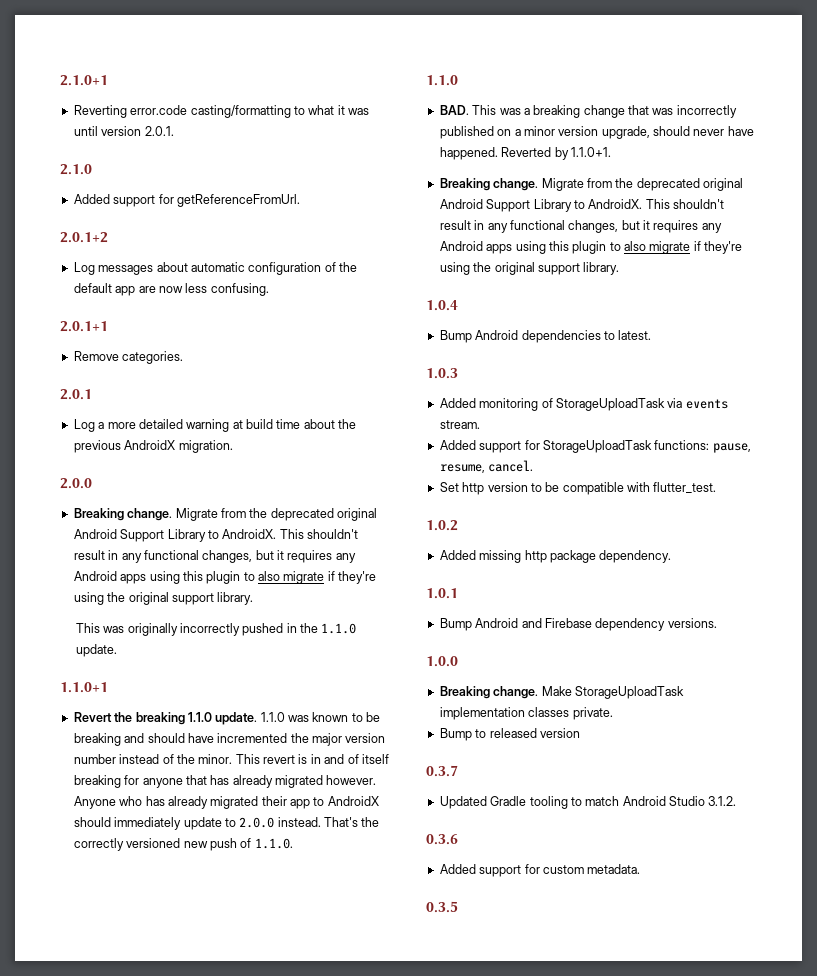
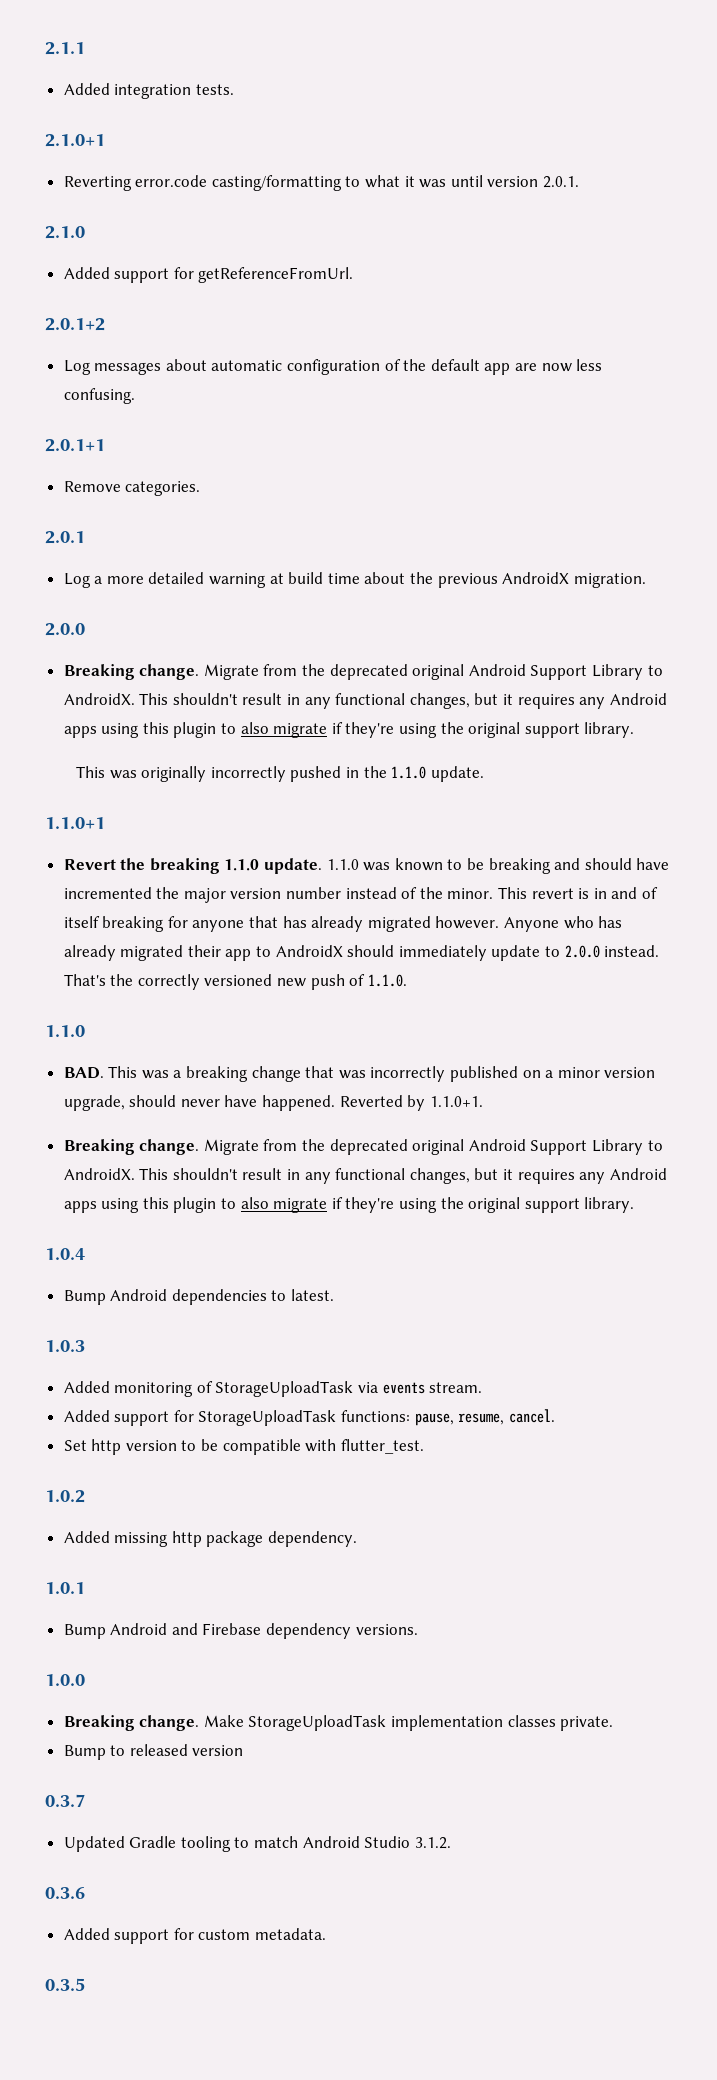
(60, 80) none -> [45,42,85,55] [63,83,234,99] 2.1.1 // Added integration tests. //

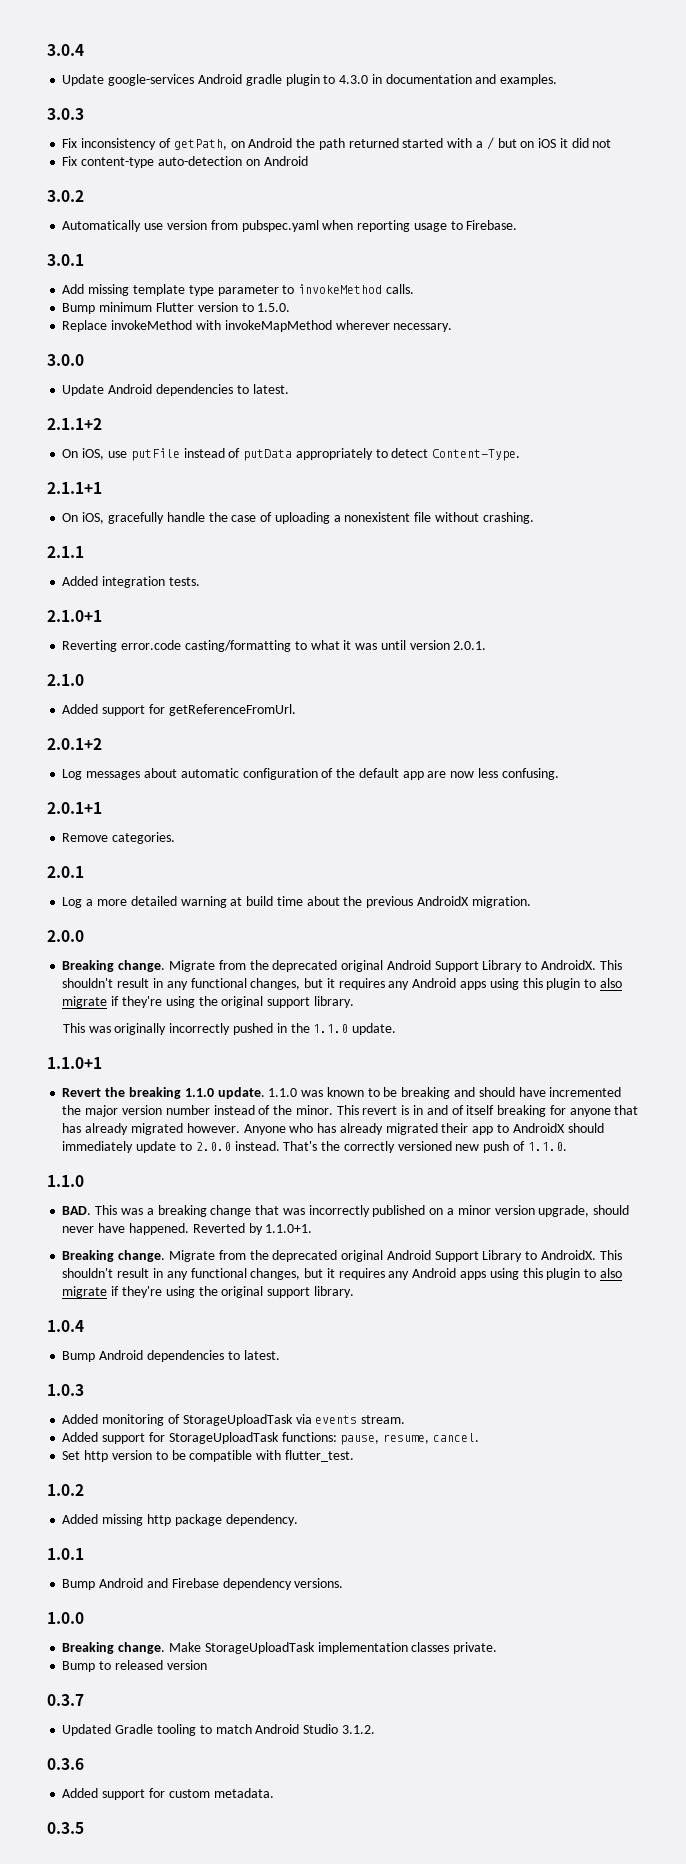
(45, 48) none -> [47,44,84,56] [62,74,558,86] [47,108,84,120] [62,137,612,150] [62,156,308,168] [47,190,84,202] [62,220,518,232] [47,254,84,266] [62,284,414,296] [62,302,291,314] [62,320,453,332] [47,354,84,366] [62,384,289,396] [47,418,102,430] [62,448,521,461] [47,482,102,494] [62,512,534,524] 3.0.4 // Update google-services Android gradle plugin to 4.3.0 in documentation and examples. // 3.0.3 // Fix inconsistency of getPath, on Android the path returned started with a / but on iOS it did not // Fix content-type auto-detection on Android // 3.0.2 // Automatically use version from pubspec.yaml when reporting usage to Firebase. // 3.0.1 // Add missing template type parameter to invokeMethod calls. // Bump minimum Flutter version to 1.5.0. // Replace invokeMethod with invokeMapMethod wherever necessary. // 3.0.0 // Update Android dependencies to latest. // 2.1.1+2 // On iOS, use putFile instead of putData appropriately to detect Content-Type. // 2.1.1+1 // On iOS, gracefully handle the case of uploading a nonexistent file without crashing. //

